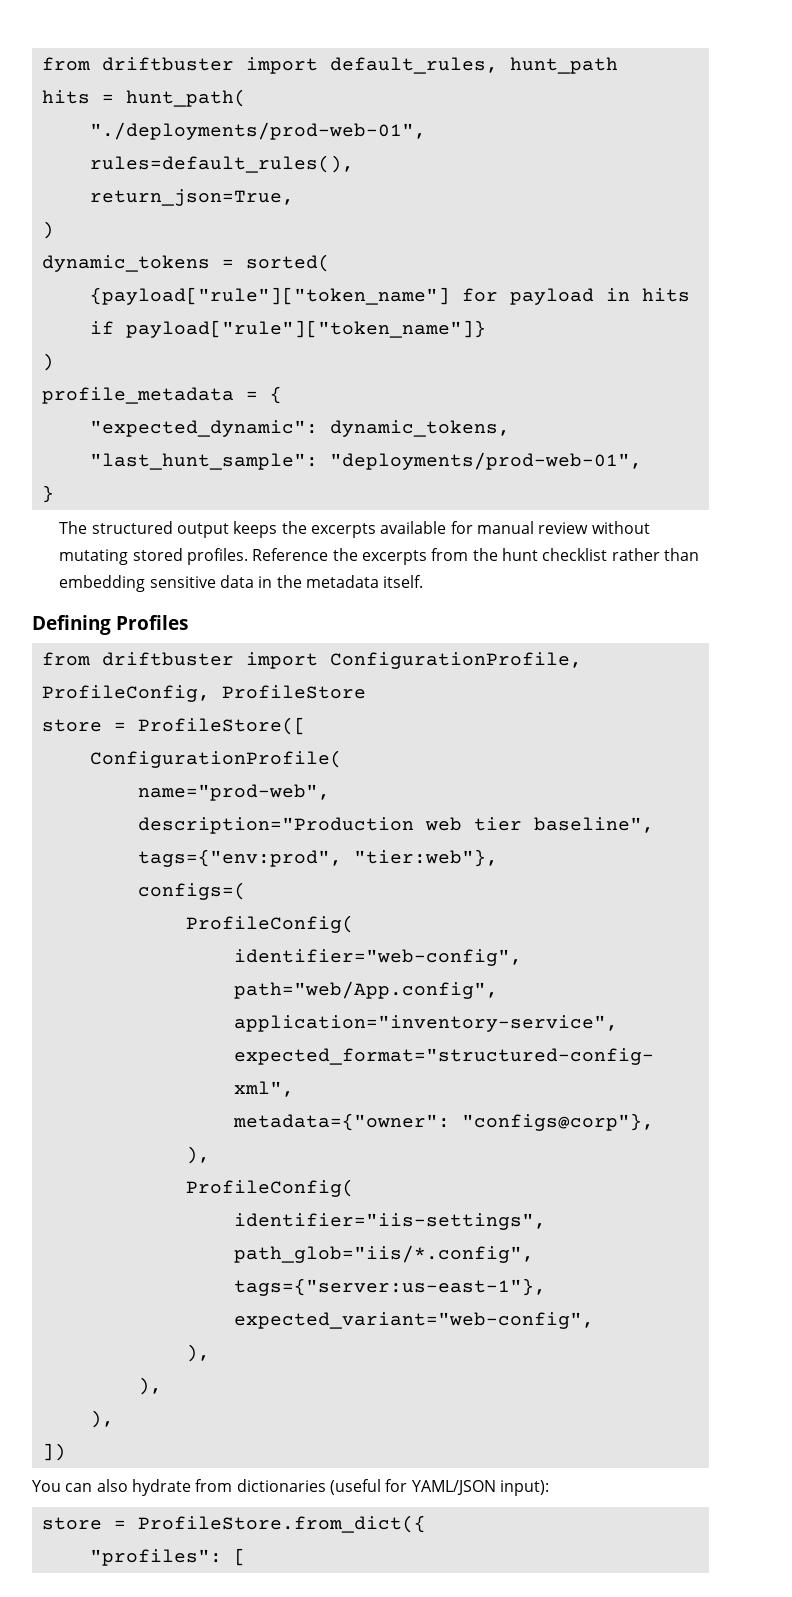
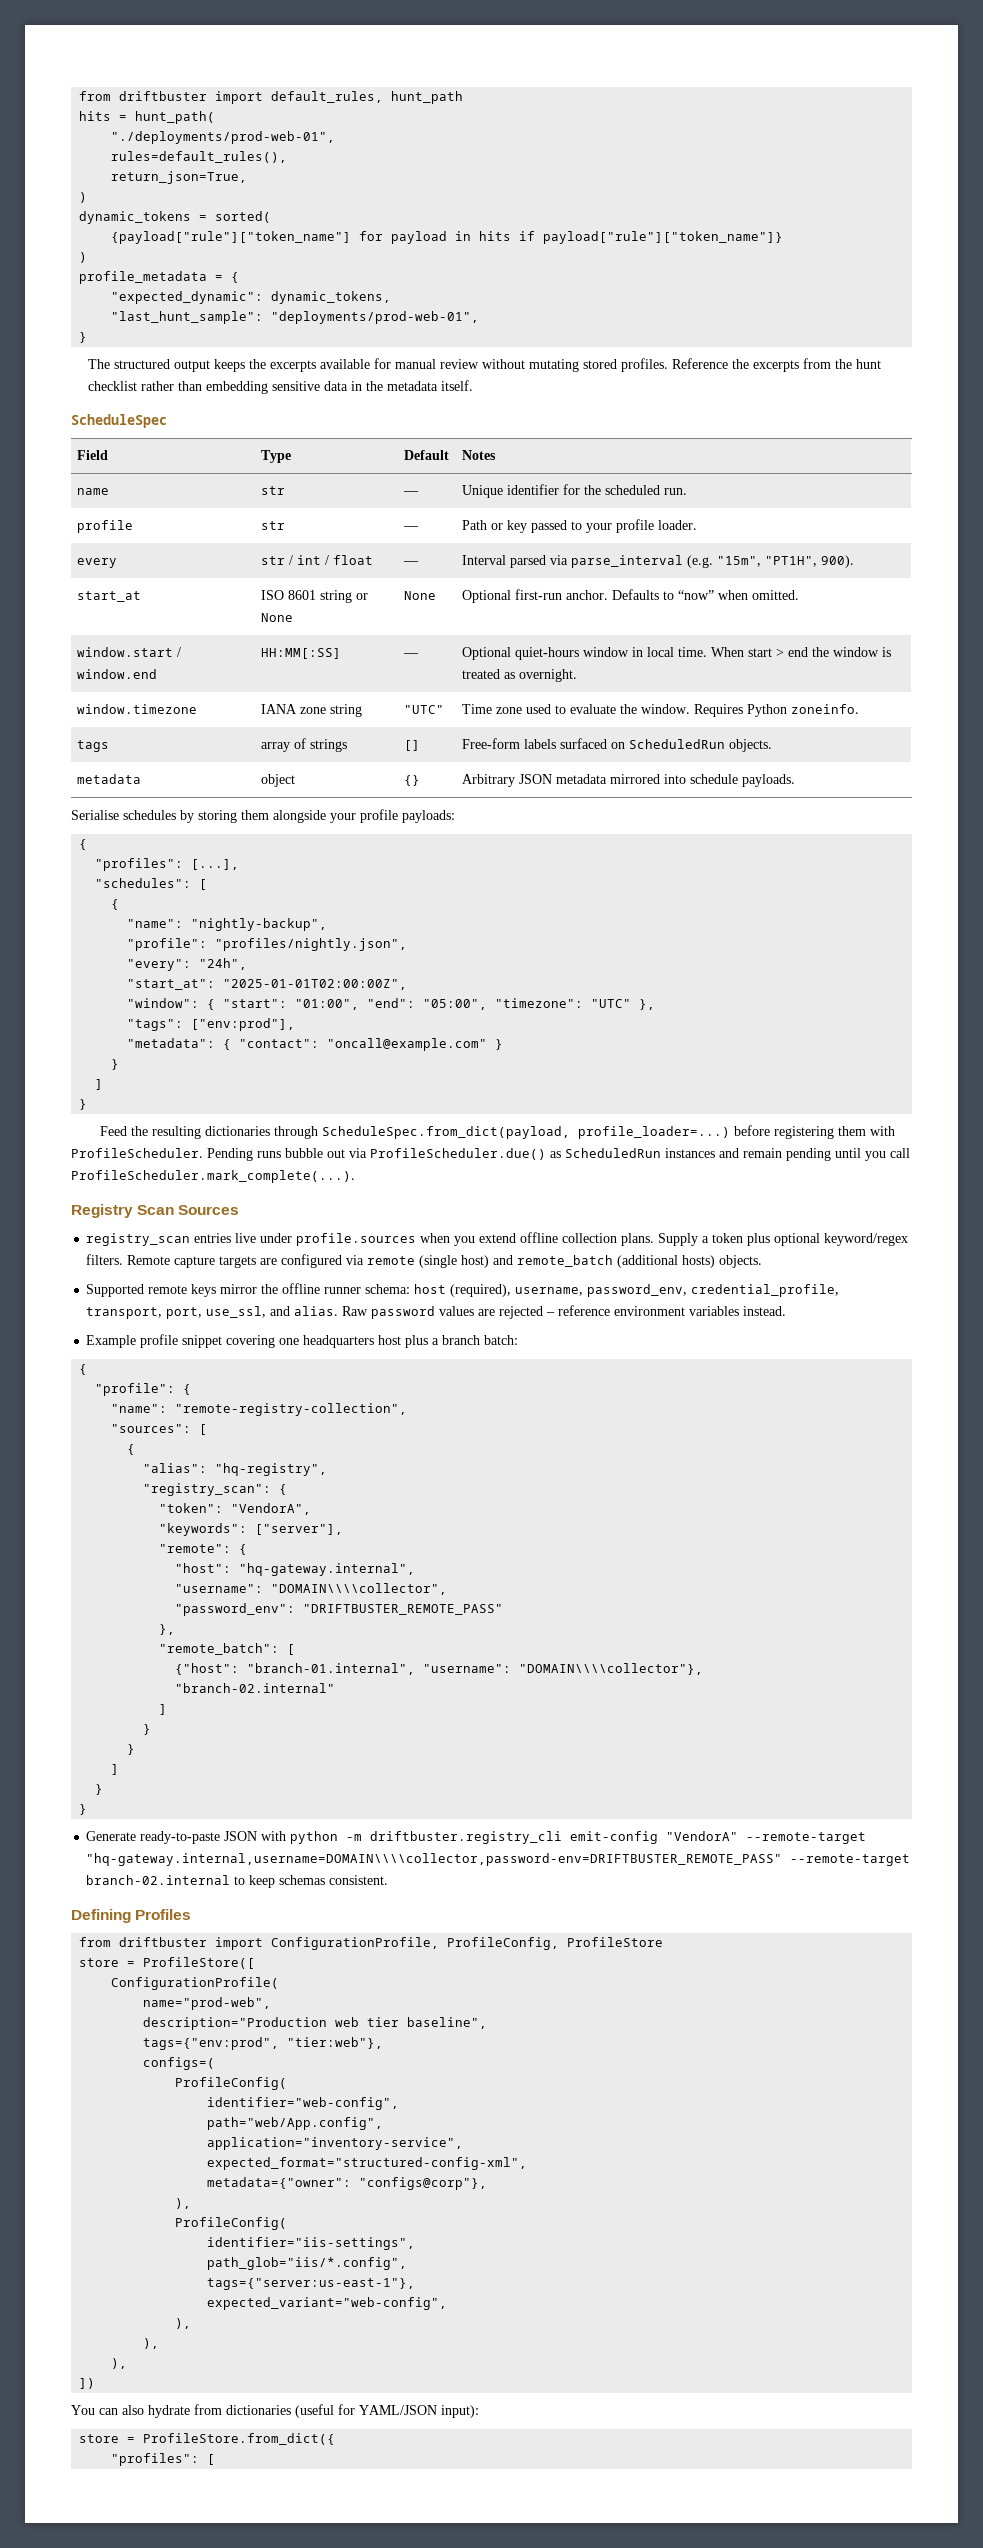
(424, 581) none -> [71,414,167,428] [77,450,109,460] [261,450,292,463] [404,450,450,460] [462,450,497,460] [77,488,110,495] [261,486,286,495] [403,491,420,495] [462,484,688,498] [77,520,134,533] [261,521,286,530] [403,526,420,530] [462,519,698,533] [77,558,118,568] [261,555,374,565] [403,561,420,565] [462,555,855,568] [77,591,142,602] [261,590,369,603] [261,613,294,622] [404,591,437,600] [462,589,800,603] [77,647,182,657] [77,669,158,679] [261,648,342,659] [403,653,420,657] [462,647,892,660] [462,669,578,682] [77,704,198,714] [261,704,363,717] [404,705,445,714] [462,704,860,717] [77,740,110,752] [261,738,348,752] [404,740,421,751] [462,738,773,752] [77,774,142,784] [261,774,296,787] [404,775,421,786] [462,774,796,787] [71,809,455,823] [79,839,88,850] [95,858,240,871] [95,878,208,890] [111,899,120,910] [127,918,328,931] [127,938,408,951] [127,958,248,971] [127,979,408,990] [127,998,656,1010] [127,1018,296,1031] [127,1038,504,1051] [111,1059,120,1070] [95,1079,104,1090] [79,1099,88,1110] [100,1125,896,1139] [71,1148,910,1161] [71,1170,355,1183] [71,1204,240,1218] [86,1232,909,1246] [86,1254,763,1268] [86,1283,840,1297] [86,1305,787,1319] [86,1334,519,1348] [79,1364,88,1375] [95,1383,192,1396] [111,1403,408,1416] [111,1424,208,1435] [127,1444,136,1455] [143,1463,328,1476] [143,1483,288,1496] [159,1503,312,1515] [159,1523,344,1536] [159,1544,248,1555] [175,1563,416,1576] [175,1583,448,1595] [175,1603,504,1616] [159,1624,176,1635] [159,1643,296,1655] [175,1663,704,1675] [175,1683,336,1693] [159,1704,168,1715] [143,1724,152,1735] [127,1744,136,1755] [111,1764,120,1775] [95,1784,104,1795] [79,1804,88,1815] [86,1831,867,1844] [86,1853,911,1866] [86,1875,389,1888] // ScheduleSpec // Field | Type | Default | Notes // name | str | — | Unique identifier for the scheduled run. // profile | str | — | Path or key passed to your profile loader. // every | str / int / float | — | Interval parsed via parse_interval (e.g. "15m", "PT1H", 900). // start_at | ISO 8601 string or None | None | Optional first-run anchor. Defaults to “now” when omitted. // window.start / window.end | HH:MM[:SS] | — | Optional quiet-hours window in local time. When start > end the window is treated as overnight. // window.timezone | IANA zone string | "UTC" | Time zone used to evaluate the window. Requires Python zoneinfo. // tags | array of strings | [] | Free-form labels surfaced on ScheduledRun objects. // metadata | object | {} | Arbitrary JSON metadata mirrored into schedule payloads. // Serialise schedules by storing them alongside your profile payloads: // { // "profiles": [...], // "schedules": [ // { // "name": "nightly-backup", // "profile": "profiles/nightly.json", // "every": "24h", // "start_at": "2025-01-01T02:00:00Z", // "window": { "start": "01:00", "end": "05:00", "timezone": "UTC" }, // "tags": ["env:prod"], // "metadata": { "contact": "oncall@example.com" } // } // ] // } // Feed the resulting dictionaries through ScheduleSpec.from_dict(payload, profile_loader=...) before registering them with ProfileScheduler. Pending runs bubble out via ProfileScheduler.due() as ScheduledRun instances and remain pending until you call ProfileScheduler.mark_complete(...). // Registry Scan Sources // registry_scan entries live under profile.sources when you extend offline collection plans. Supply a token plus optional keyword/regex filters. Remote capture targets are configured via remote (single host) and remote_batch (additional hosts) objects. // Supported remote keys mirror the offline runner schema: host (required), username, password_env, credential_profile, transport, port, use_ssl, and alias. Raw password values are rejected – reference environment variables instead. // Example profile snippet covering one headquarters host plus a branch batch: // { // "profile": { // "name": "remote-registry-collection", // "sources": [ // { // "alias": "hq-registry", // "registry_scan": { // "token": "VendorA", // "keywords": ["server"], // "remote": { // "host": "hq-gateway.internal", // "username": "DOMAIN\\\\collector", // "password_env": "DRIFTBUSTER_REMOTE_PASS" // }, // "remote_batch": [ // {"host": "branch-01.internal", "username": "DOMAIN\\\\collector"}, // "branch-02.internal" // ] // } // } // ] // } // } // Generate ready-to-paste JSON with python -m driftbuster.registry_cli emit-config "VendorA" --remote-target "hq-gateway.internal,username=DOMAIN\\\\collector,password-env=DRIFTBUSTER_REMOTE_PASS" --remote-target branch-02.internal to keep schemas consistent.

